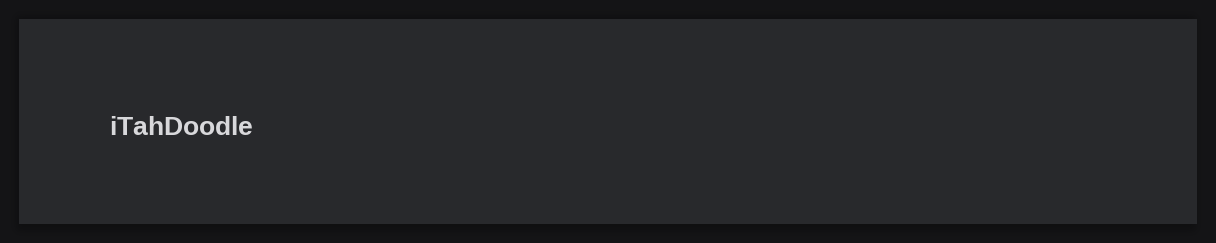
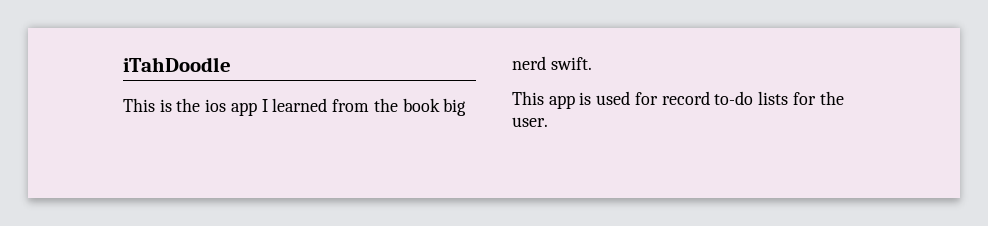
(253, 125) none -> [123,98,467,116] [512,56,592,70] [512,91,844,109] [512,117,548,127] // This is the ios app I learned from the book big nerd swift. // This app is used for record to-do lists for the user.

